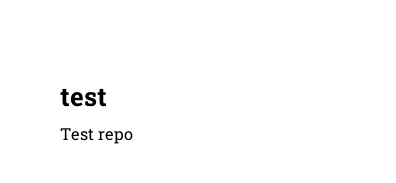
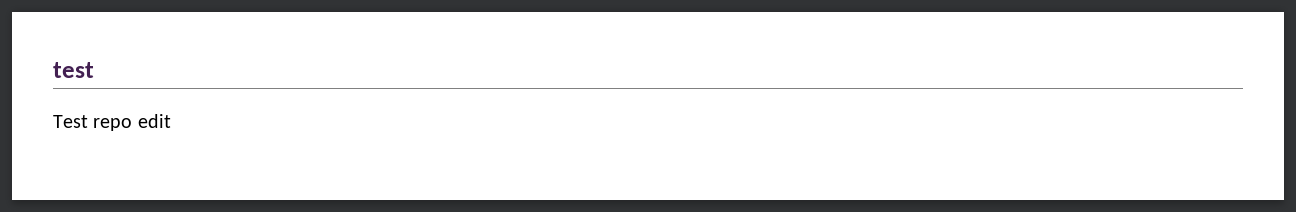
(134, 137) none -> [137,114,171,128] edit

